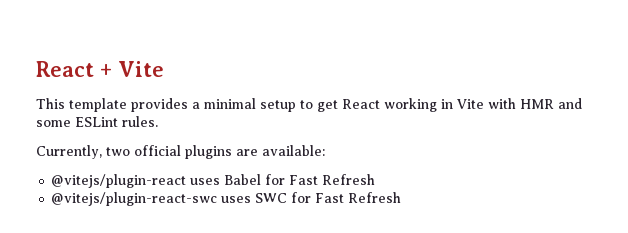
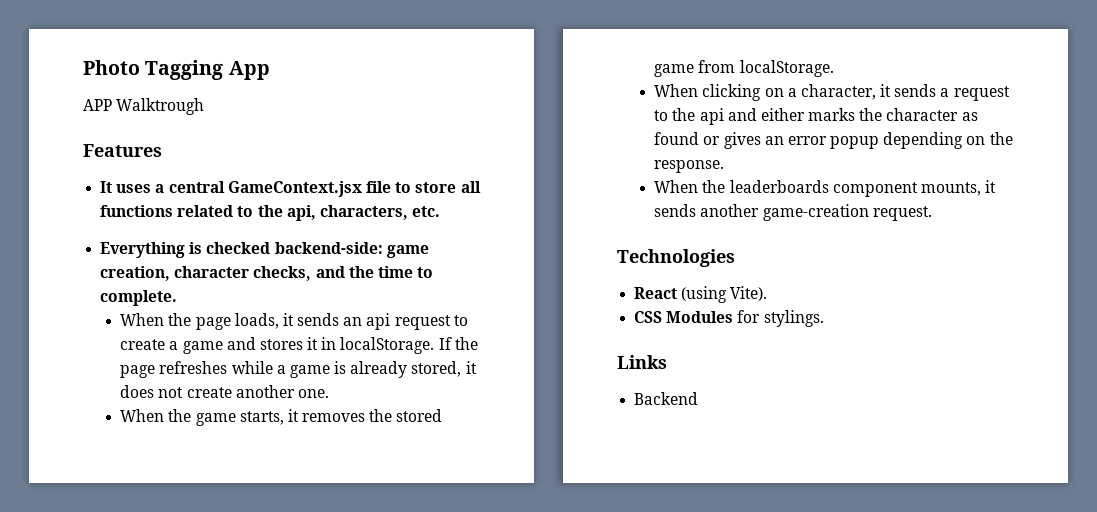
[36,61,164,77] [36,98,582,112] [36,116,158,127] [36,145,325,159] [51,174,376,188] [51,192,402,206] React + Vite // This template provides a minimal setup to get React working in Vite with HMR and some ESLint rules. // Currently, two official plugins are available: // @vitejs/plugin-react uses Babel for Fast Refresh // @vitejs/plugin-react-swc uses SWC for Fast Refresh -> [83,60,270,80] [83,98,205,115] [83,144,162,157] [100,181,481,197] [100,205,441,221] [100,242,429,258] [100,266,434,281] [100,290,178,306] [120,313,468,330] [120,337,478,354] [120,361,477,378] [120,385,329,398] [120,409,443,426] [654,60,834,77] [654,84,1010,101] [654,108,978,125] [654,132,1013,149] [654,160,725,173] [654,180,997,197] [654,204,932,221] [617,249,735,267] [634,286,768,303] [634,310,824,327] [617,355,667,369] [634,392,699,405] Photo Tagging App // APP Walktrough // Features // It uses a central GameContext.jsx file to store all functions related to the api, characters, etc. // Everything is checked backend-side: game creation, character checks, and the time to complete. // When the page loads, it sends an api request to create a game and stores it in localStorage. If the page refreshes while a game is already stored, it does not create another one. // When the game starts, it removes the stored game from localStorage. // When clicking on a character, it sends a request to the api and either marks the character as found or gives an error popup depending on the response. // When the leaderboards component mounts, it sends another game-creation request. // Technologies // React (using Vite). // CSS Modules for stylings. // Links // Backend

